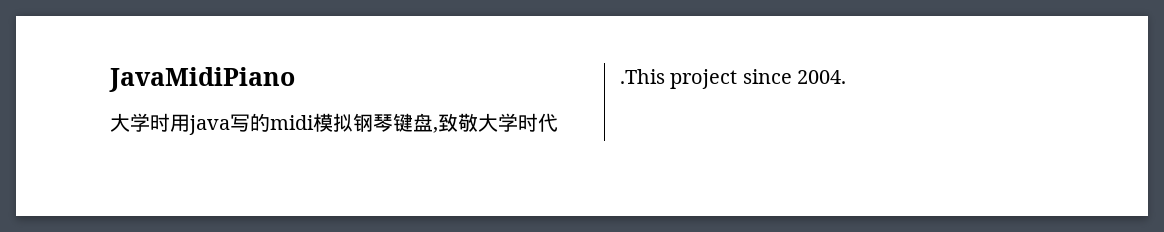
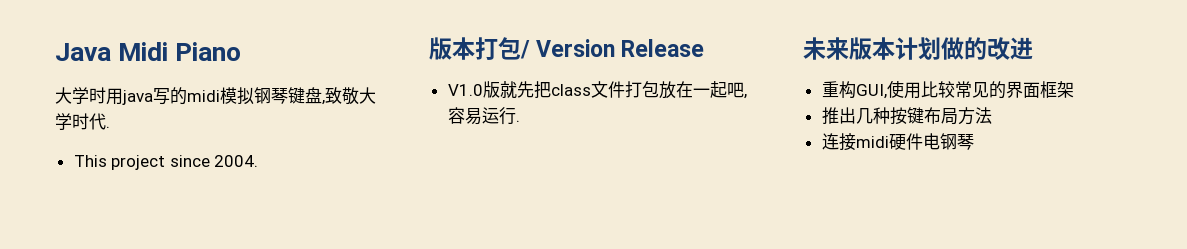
[109,67,295,92] JavaMidiPiano -> [55,42,242,61] Java Midi Piano
[620,69,665,84] .This -> [106,126,110,128] [73,155,107,167] . // This
(847, 77) none -> [429,37,705,60] [447,81,747,99] [447,107,520,125] [803,37,1033,60] [821,80,1074,99] [821,107,992,125] [821,133,974,151] // 版本打包/ Version Release // V1.0版就先把class文件打包放在一起吧,容易运行. // 未来版本计划做的改进 // 重构GUI,使用比较常见的界面框架 // 推出几种按键布局方法 // 连接midi硬件电钢琴

